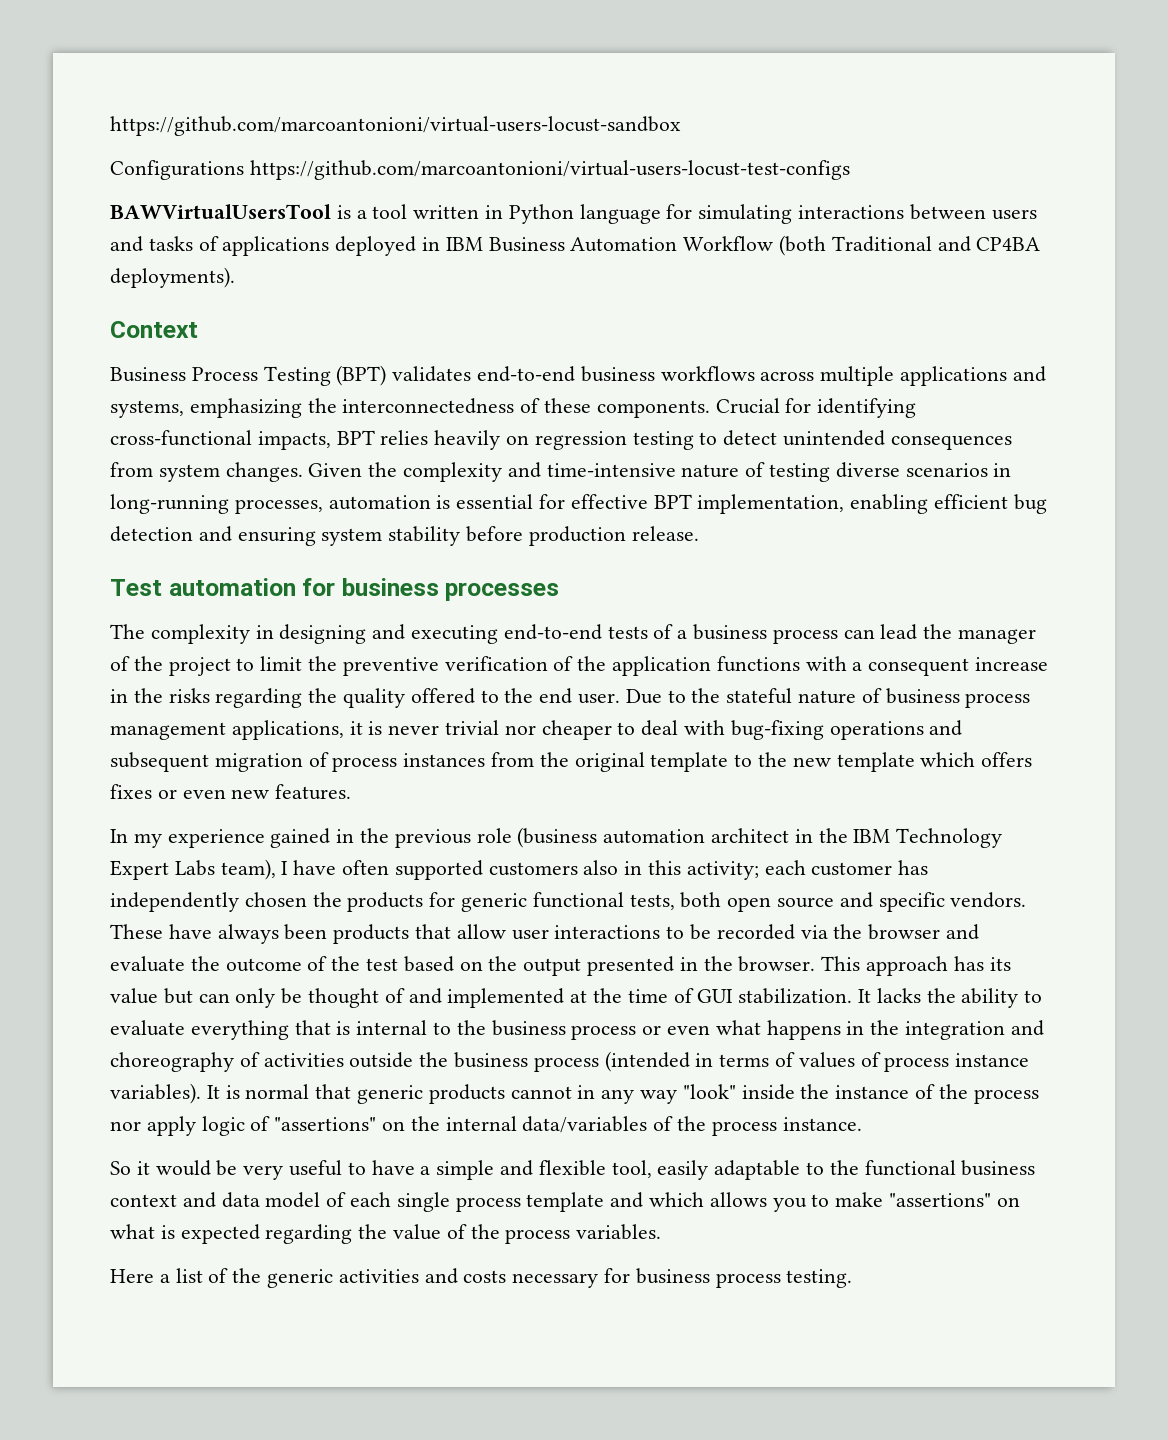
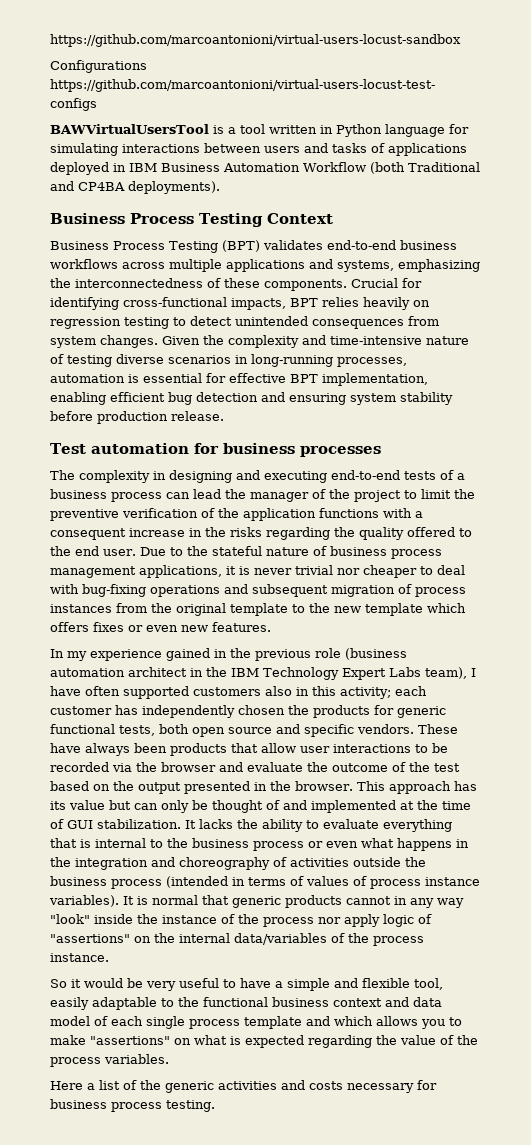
(235, 277) none -> [50,213,263,227] Business Process Testing

